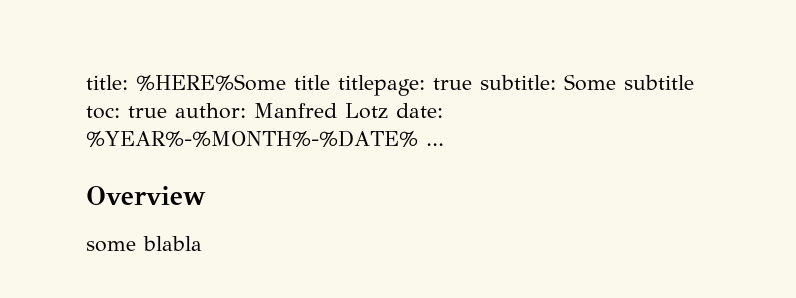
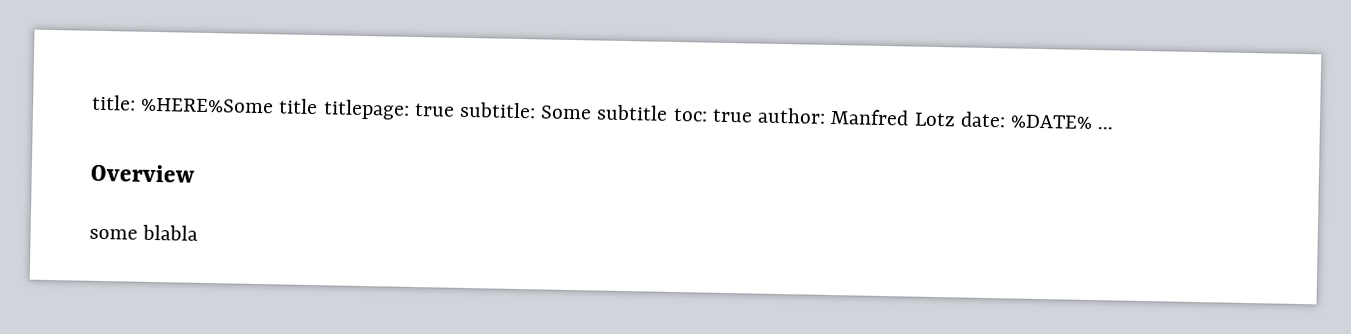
[86,130,418,147] %YEAR%-%MONTH%-%DATE% -> [1009,114,1093,129] %DATE%

